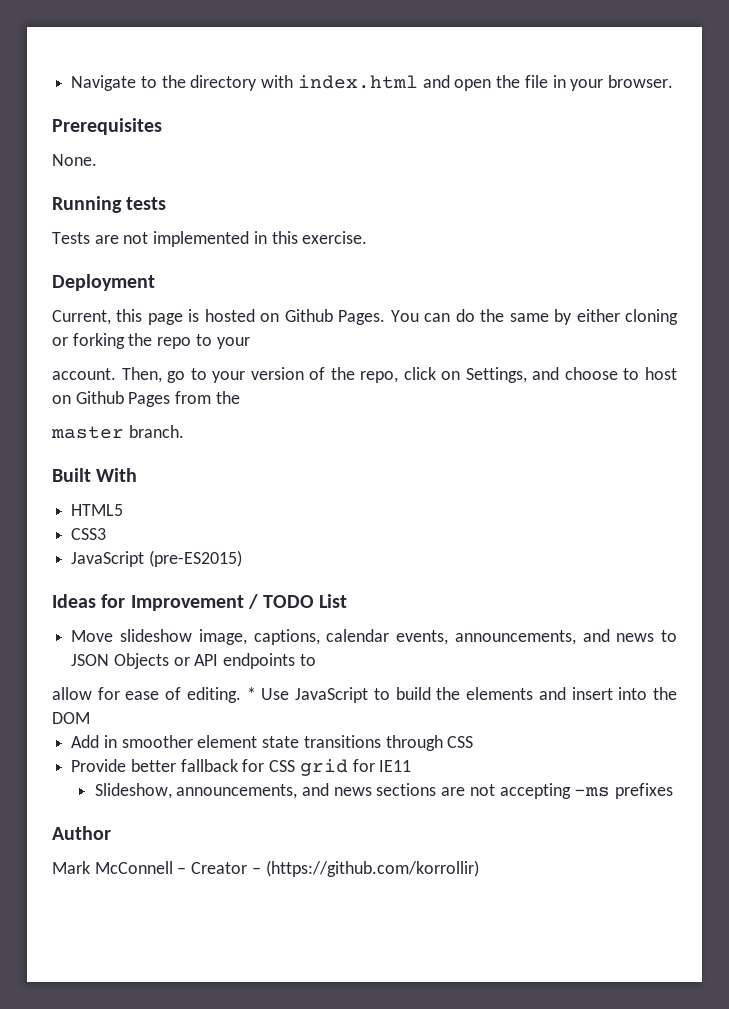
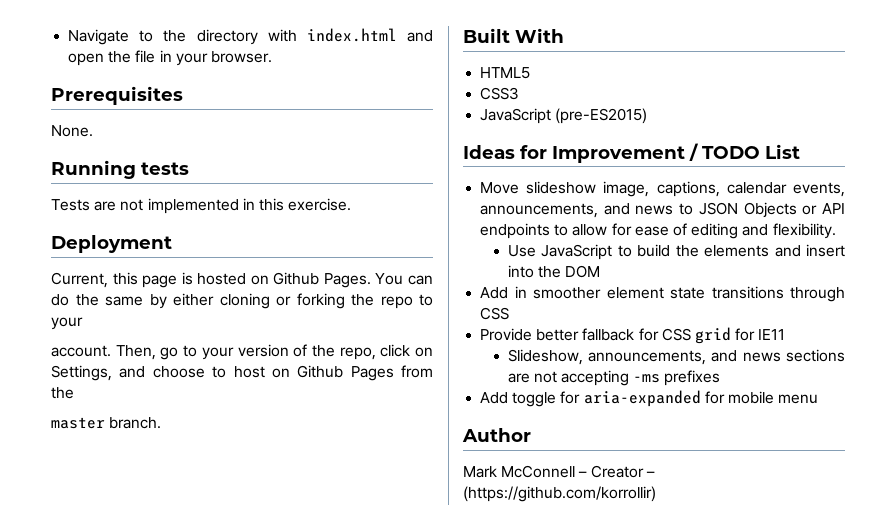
(316, 660) // -> (569, 230) none
[186,687,256,703] editing. * -> [691,223,836,239] editing and flexibility. //
(674, 791) none -> [480,390,819,407] // Add toggle for aria-expanded for mobile menu

